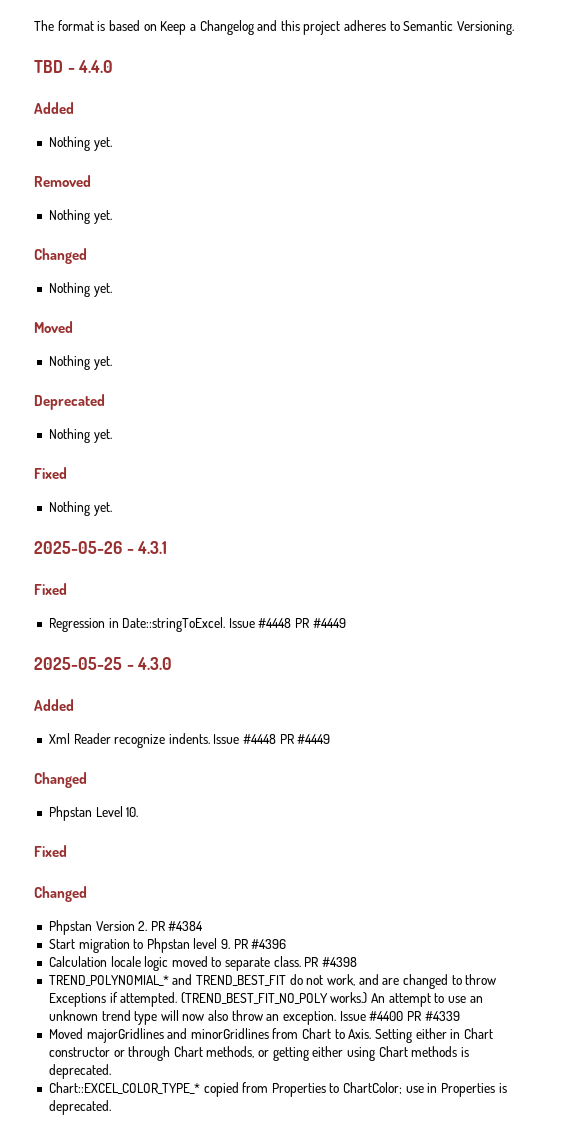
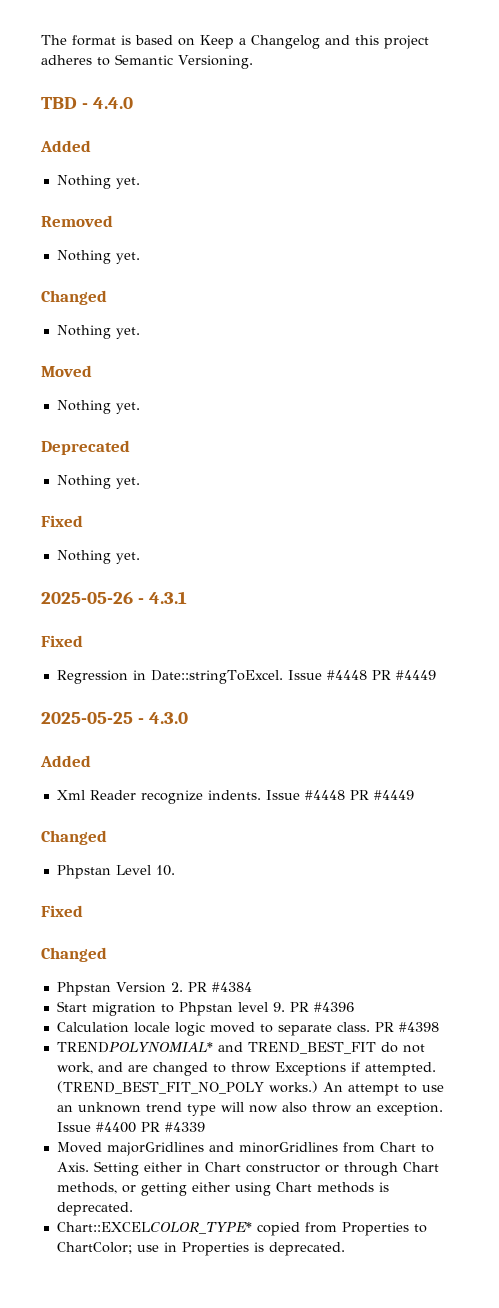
[48,975,169,986] TREND_POLYNOMIAL_* -> [56,1042,213,1053] TRENDPOLYNOMIAL*
[48,1082,200,1094] Chart::EXCEL_COLOR_TYPE_* -> [56,1222,252,1234] Chart::EXCELCOLOR_TYPE*

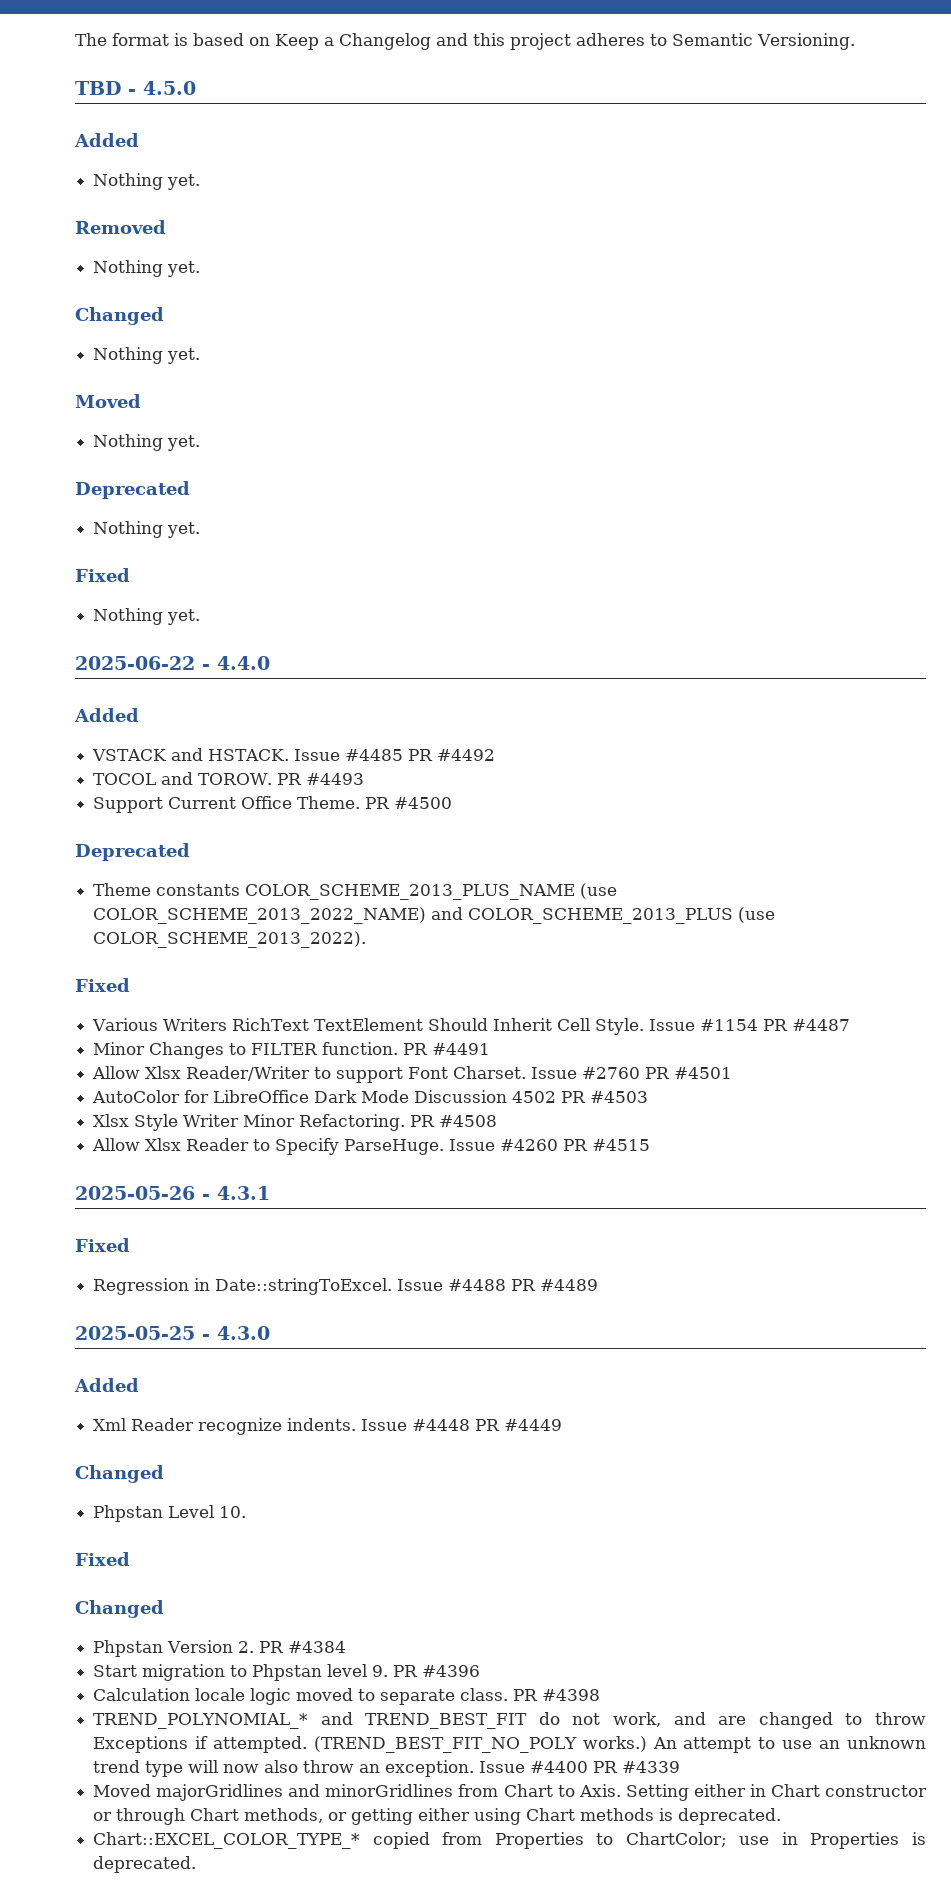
[92,97,133,109] 4.4.0 -> [143,81,196,95] 4.5.0
(140, 558) none -> [75,656,270,670] [74,708,139,722] [92,748,496,761] [93,772,365,785] [93,796,453,813] [75,843,190,861] [93,883,618,900] [93,907,776,924] [93,931,367,948] [75,978,130,992] [92,1018,851,1035] [93,1042,491,1059] [92,1066,733,1083] [92,1090,649,1103] [93,1114,498,1131] [92,1138,651,1155] // 2025-06-22 - 4.4.0 // Added // VSTACK and HSTACK. Issue #4485 PR #4492 // TOCOL and TOROW. PR #4493 // Support Current Office Theme. PR #4500 // Deprecated // Theme constants COLOR_SCHEME_2013_PLUS_NAME (use COLOR_SCHEME_2013_2022_NAME) and COLOR_SCHEME_2013_PLUS (use COLOR_SCHEME_2013_2022). // Fixed // Various Writers RichText TextElement Should Inherit Cell Style. Issue #1154 PR #4487 // Minor Changes to FILTER function. PR #4491 // Allow Xlsx Reader/Writer to support Font Charset. Issue #2760 PR #4501 // AutoColor for LibreOffice Dark Mode Discussion 4502 PR #4503 // Xlsx Style Writer Minor Refactoring. PR #4508 // Allow Xlsx Reader to Specify ParseHuge. Issue #4260 PR #4515
[326,670,436,680] #4448 PR #4449 -> [448,1279,599,1291] #4488 PR #4489
[56,1042,213,1053] TRENDPOLYNOMIAL* -> [93,1713,309,1729] TREND_POLYNOMIAL_*
[56,1222,252,1234] Chart::EXCELCOLOR_TYPE* -> [93,1832,361,1849] Chart::EXCEL_COLOR_TYPE_*

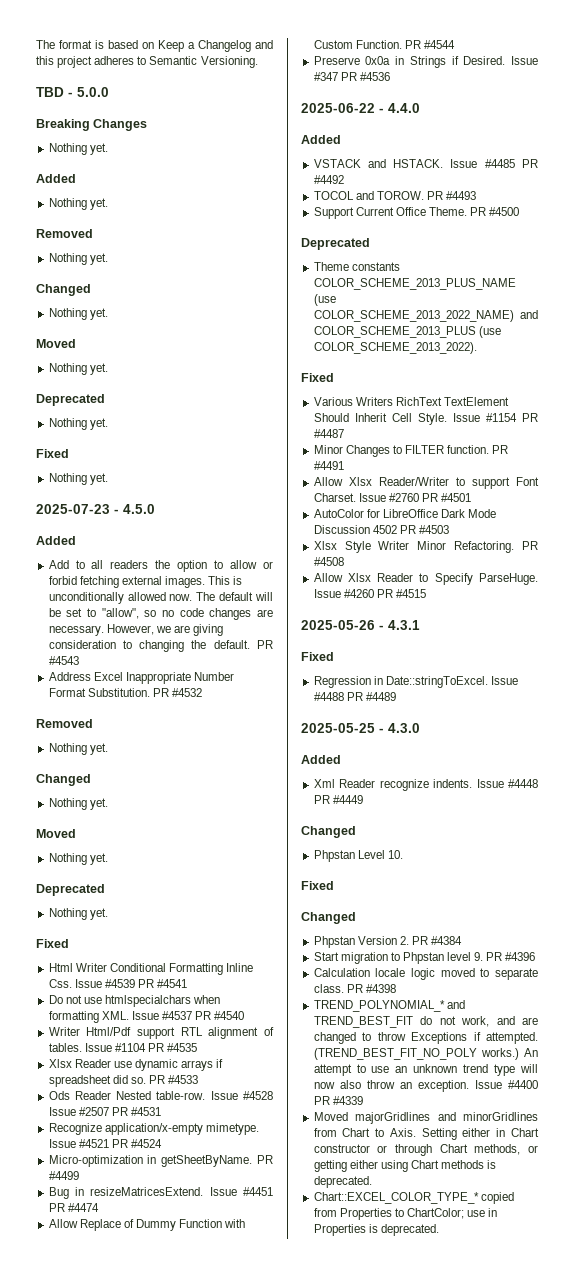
[143,81,196,95] 4.5.0 -> [77,87,109,97] [36,119,148,131] [48,143,108,155] 5.0.0 // Breaking Changes // Nothing yet.
(201, 617) none -> [36,504,155,514] [36,536,76,545] [48,560,273,572] [48,576,243,588] [48,592,273,604] [48,608,273,620] [48,624,224,636] [48,640,273,652] [48,656,79,665] [48,672,234,684] [48,688,202,697] [36,719,93,728] [48,743,108,755] [36,774,91,786] [48,798,108,810] [36,829,76,838] [48,853,108,865] [36,884,105,896] [48,908,108,920] [36,939,69,948] [48,963,254,975] [48,979,188,988] [48,995,221,1007] [48,1011,245,1023] [48,1027,274,1039] [48,1043,198,1052] [48,1059,224,1071] [48,1075,199,1087] [48,1091,273,1100] [48,1107,161,1116] [48,1123,259,1135] [48,1139,162,1148] [48,1155,273,1167] [48,1171,79,1180] [48,1187,273,1199] [48,1203,99,1212] [48,1219,246,1231] [313,40,455,49] [313,56,538,68] [313,72,390,81] // 2025-07-23 - 4.5.0 // Added // Add to all readers the option to allow or forbid fetching external images. This is unconditionally allowed now. The default will be set to "allow", so no code changes are necessary. However, we are giving consideration to changing the default. PR #4543 // Address Excel Inappropriate Number Format Substitution. PR #4532 // Removed // Nothing yet. // Changed // Nothing yet. // Moved // Nothing yet. // Deprecated // Nothing yet. // Fixed // Html Writer Conditional Formatting Inline Css. Issue #4539 PR #4541 // Do not use htmlspecialchars when formatting XML. Issue #4537 PR #4540 // Writer Html/Pdf support RTL alignment of tables. Issue #1104 PR #4535 // Xlsx Reader use dynamic arrays if spreadsheet did so. PR #4533 // Ods Reader Nested table-row. Issue #4528 Issue #2507 PR #4531 // Recognize application/x-empty mimetype. Issue #4521 PR #4524 // Micro-optimization in getSheetByName. PR #4499 // Bug in resizeMatricesExtend. Issue #4451 PR #4474 // Allow Replace of Dummy Function with Custom Function. PR #4544 // Preserve 0x0a in Strings if Desired. Issue #347 PR #4536

